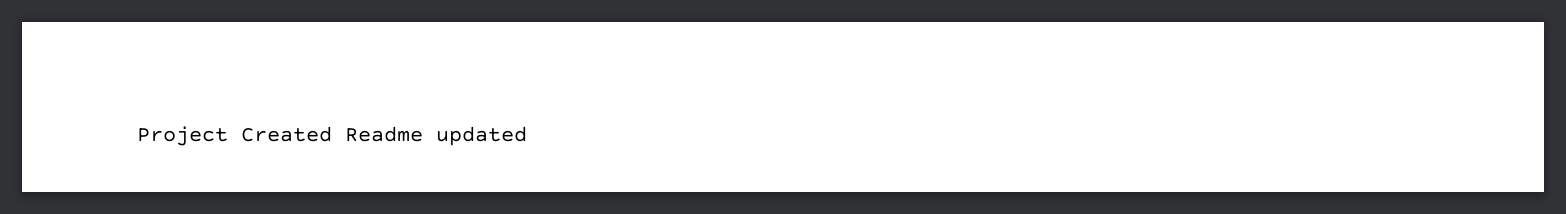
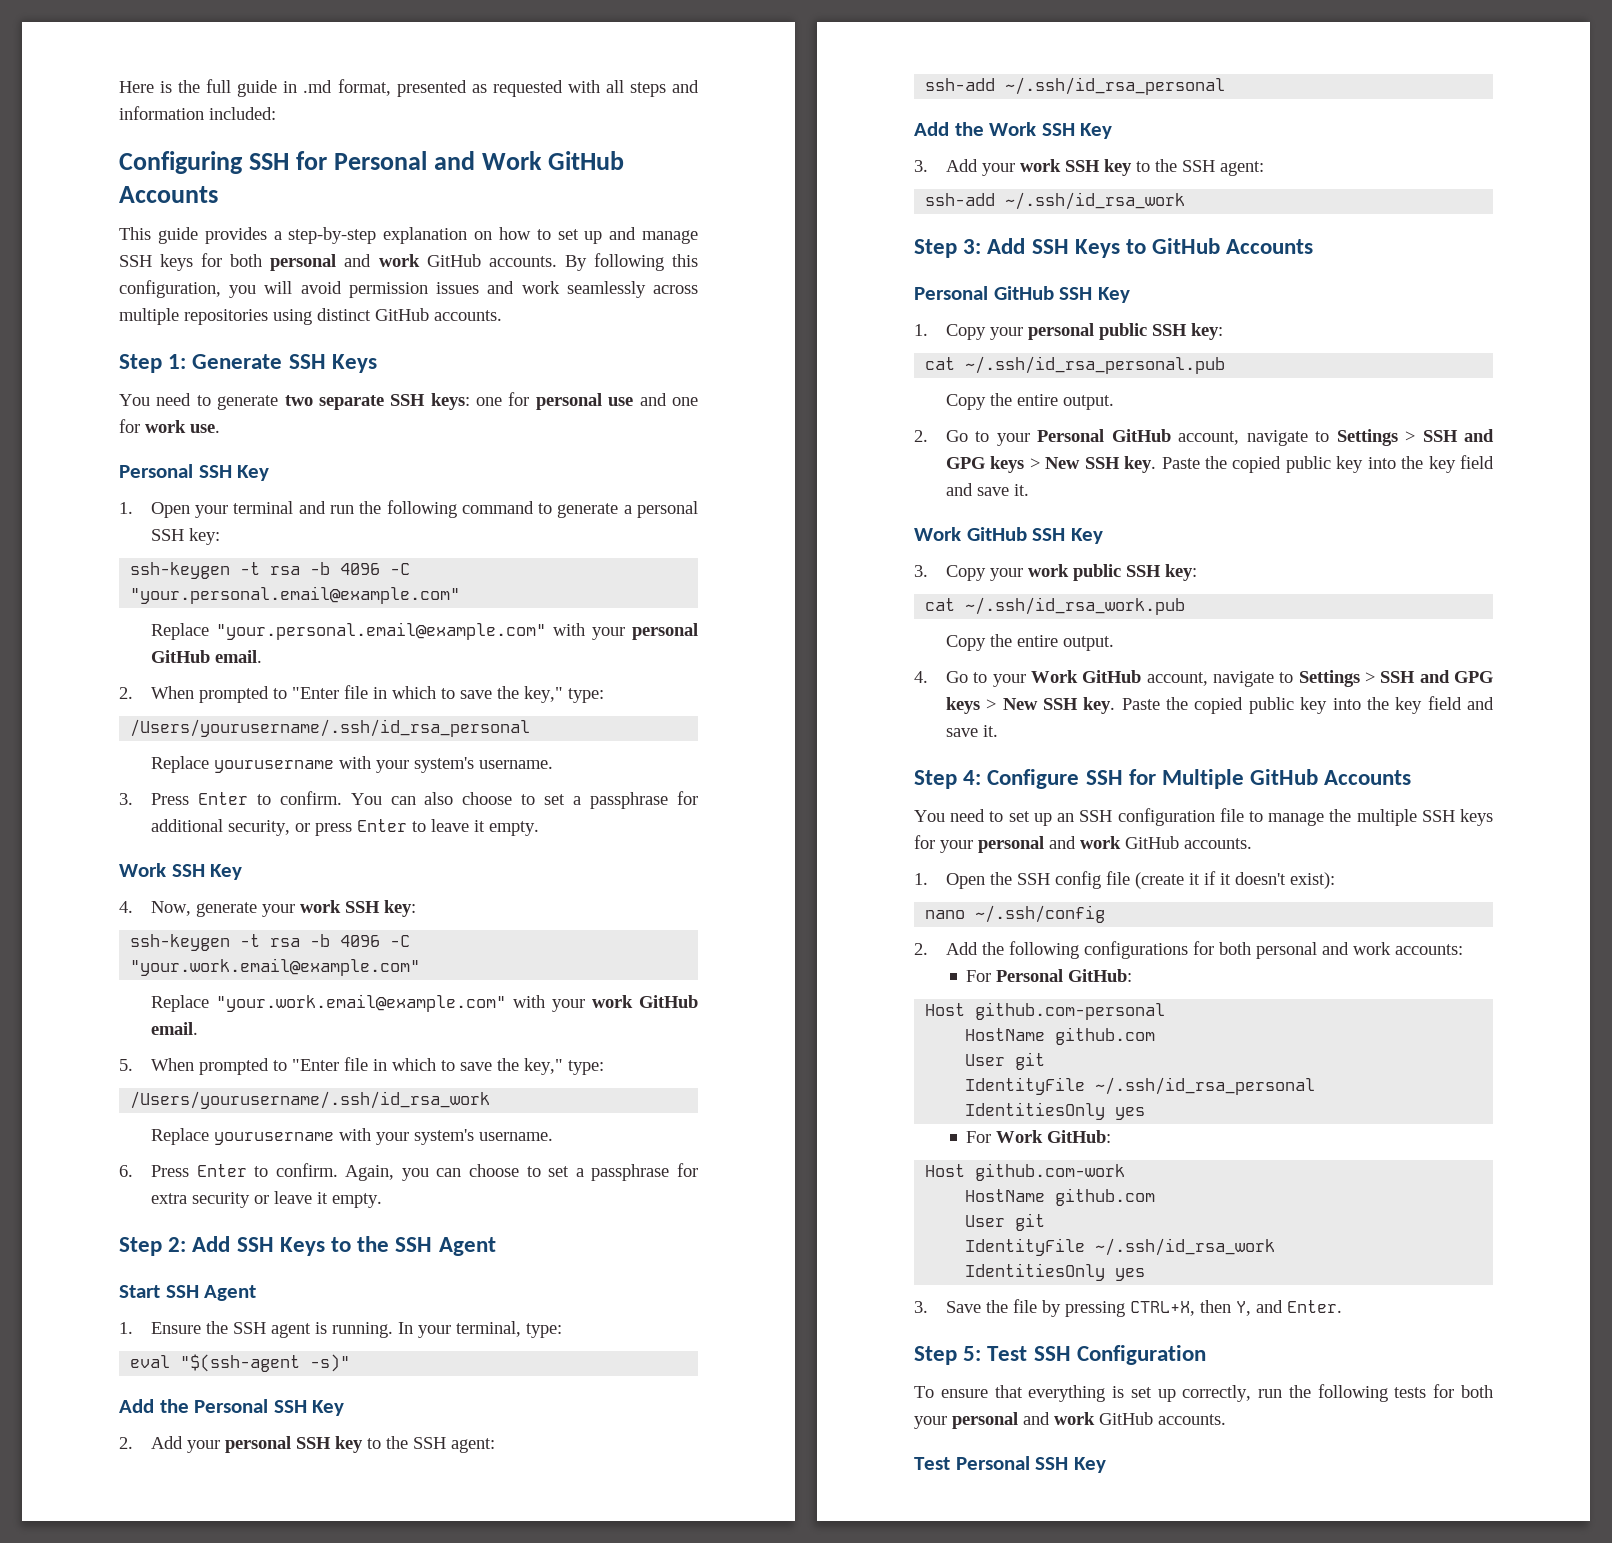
[137,126,527,146] Project Created Readme updated -> [119,79,699,97] [119,106,276,120] [119,151,625,174] [119,186,218,203] [119,227,698,244] [119,253,698,271] [119,280,698,298] [119,308,502,325] [119,354,377,373] [119,392,698,410] [119,419,220,433] [119,464,270,481] [119,500,698,518] [150,528,220,545] [130,562,411,579] [130,586,461,604] [150,622,698,640] [150,650,262,663] [119,685,604,703] [130,719,531,737] [150,756,553,773] [119,791,698,809] [150,819,539,836] [119,863,243,880] [119,900,416,917] [130,934,411,951] [130,958,421,976] [150,994,698,1012] [150,1022,198,1035] [119,1057,604,1075] [130,1091,491,1109] [150,1128,553,1145] [119,1163,698,1181] [150,1191,382,1208] [119,1236,496,1256] [119,1285,257,1301] [119,1321,562,1338] [130,1354,351,1372] [119,1399,345,1416] [119,1436,495,1453] [925,77,1226,95] [914,122,1113,139] [914,159,1264,176] [925,192,1186,210] [914,238,1314,258] [914,286,1130,303] [914,323,1223,340] [925,356,1226,374] [945,393,1114,410] [914,429,1494,446] [945,455,1494,473] [945,483,1029,496] [914,527,1103,544] [914,564,1197,581] [925,597,1186,615] [945,634,1114,651] [914,670,1493,687] [945,696,1494,714] [945,725,998,737] [914,769,1412,789] [914,808,1493,826] [914,835,1252,853] [914,871,1335,889] [925,905,1106,923] [914,941,1463,959] [966,969,1133,982] [925,1002,1166,1020] [965,1027,1156,1045] [965,1052,1046,1070] [965,1077,1316,1095] [965,1102,1146,1120] [966,1130,1112,1143] [925,1163,1126,1181] [965,1188,1156,1206] [965,1213,1046,1231] [965,1238,1276,1256] [965,1263,1146,1281] [914,1299,1342,1317] [914,1345,1206,1365] [914,1384,1493,1402] [914,1412,1226,1429] [914,1456,1106,1473] Here is the full guide in .md format, presented as requested with all steps and information included: // Configuring SSH for Personal and Work GitHub Accounts // This guide provides a step-by-step explanation on how to set up and manage SSH keys for both personal and work GitHub accounts. By following this configuration, you will avoid permission issues and work seamlessly across multiple repositories using distinct GitHub accounts. // Step 1: Generate SSH Keys // You need to generate two separate SSH keys: one for personal use and one for work use. // Personal SSH Key // 1. Open your terminal and run the following command to generate a personal SSH key: // ssh-keygen -t rsa -b 4096 -C "your.personal.email@example.com" // Replace "your.personal.email@example.com" with your personal GitHub email. // 2. When prompted to "Enter file in which to save the key," type: // /Users/yourusername/.ssh/id_rsa_personal // Replace yourusername with your system's username. // 3. Press Enter to confirm. You can also choose to set a passphrase for additional security, or press Enter to leave it empty. // Work SSH Key // 4. Now, generate your work SSH key: // ssh-keygen -t rsa -b 4096 -C "your.work.email@example.com" // Replace "your.work.email@example.com" with your work GitHub email. // 5. When prompted to "Enter file in which to save the key," type: // /Users/yourusername/.ssh/id_rsa_work // Replace yourusername with your system's username. // 6. Press Enter to confirm. Again, you can choose to set a passphrase for extra security or leave it empty. // Step 2: Add SSH Keys to the SSH Agent // Start SSH Agent // 1. Ensure the SSH agent is running. In your terminal, type: // eval "$(ssh-agent -s)" // Add the Personal SSH Key // 2. Add your personal SSH key to the SSH agent: // ssh-add ~/.ssh/id_rsa_personal // Add the Work SSH Key // 3. Add your work SSH key to the SSH agent: // ssh-add ~/.ssh/id_rsa_work // Step 3: Add SSH Keys to GitHub Accounts // Personal GitHub SSH Key // 1. Copy your personal public SSH key: // cat ~/.ssh/id_rsa_personal.pub // Copy the entire output. // 2. Go to your Personal GitHub account, navigate to Settings > SSH and GPG keys > New SSH key. Paste the copied public key into the key field and save it. // Work GitHub SSH Key // 3. Copy your work public SSH key: // cat ~/.ssh/id_rsa_work.pub // Copy the entire output. // 4. Go to your Work GitHub account, navigate to Settings > SSH and GPG keys > New SSH key. Paste the copied public key into the key field and save it. // Step 4: Configure SSH for Multiple GitHub Accounts // You need to set up an SSH configuration file to manage the multiple SSH keys for your personal and work GitHub accounts. // 1. Open the SSH config file (create it if it doesn't exist): // nano ~/.ssh/config // 2. Add the following configurations for both personal and work accounts: // For Personal GitHub: // Host github.com-personal // HostName github.com // User git // IdentityFile ~/.ssh/id_rsa_personal // IdentitiesOnly yes // For Work GitHub: // Host github.com-work // HostName github.com // User git // IdentityFile ~/.ssh/id_rsa_work // IdentitiesOnly yes // 3. Save the file by pressing CTRL+X, then Y, and Enter. // Step 5: Test SSH Configuration // To ensure that everything is set up correctly, run the following tests for both your personal and work GitHub accounts. // Test Personal SSH Key

